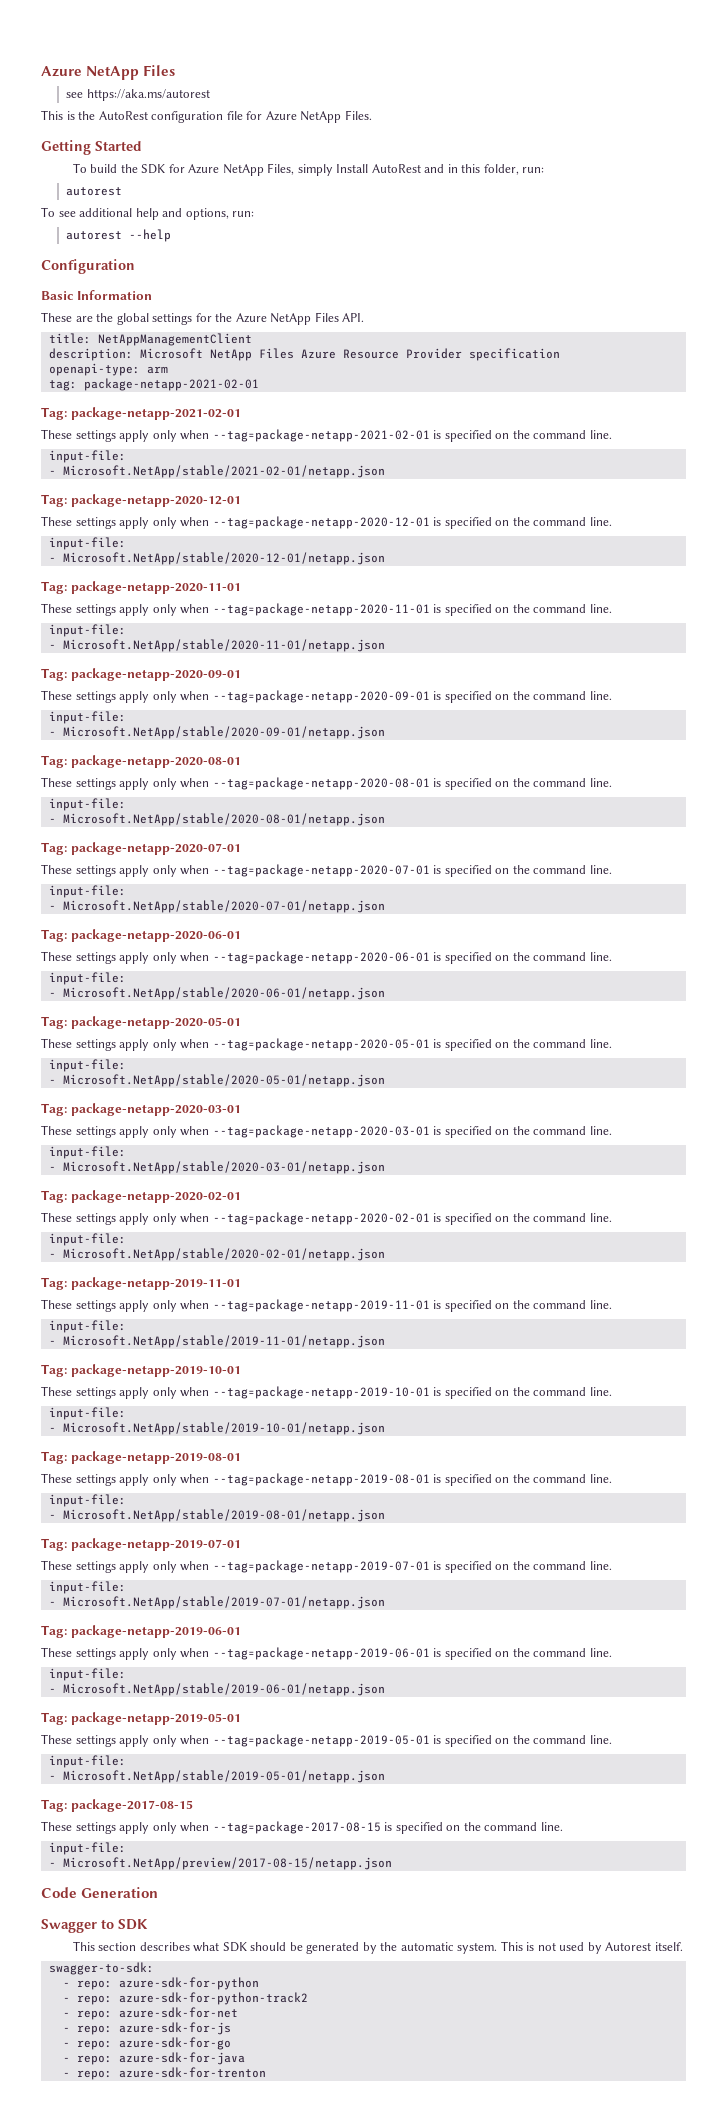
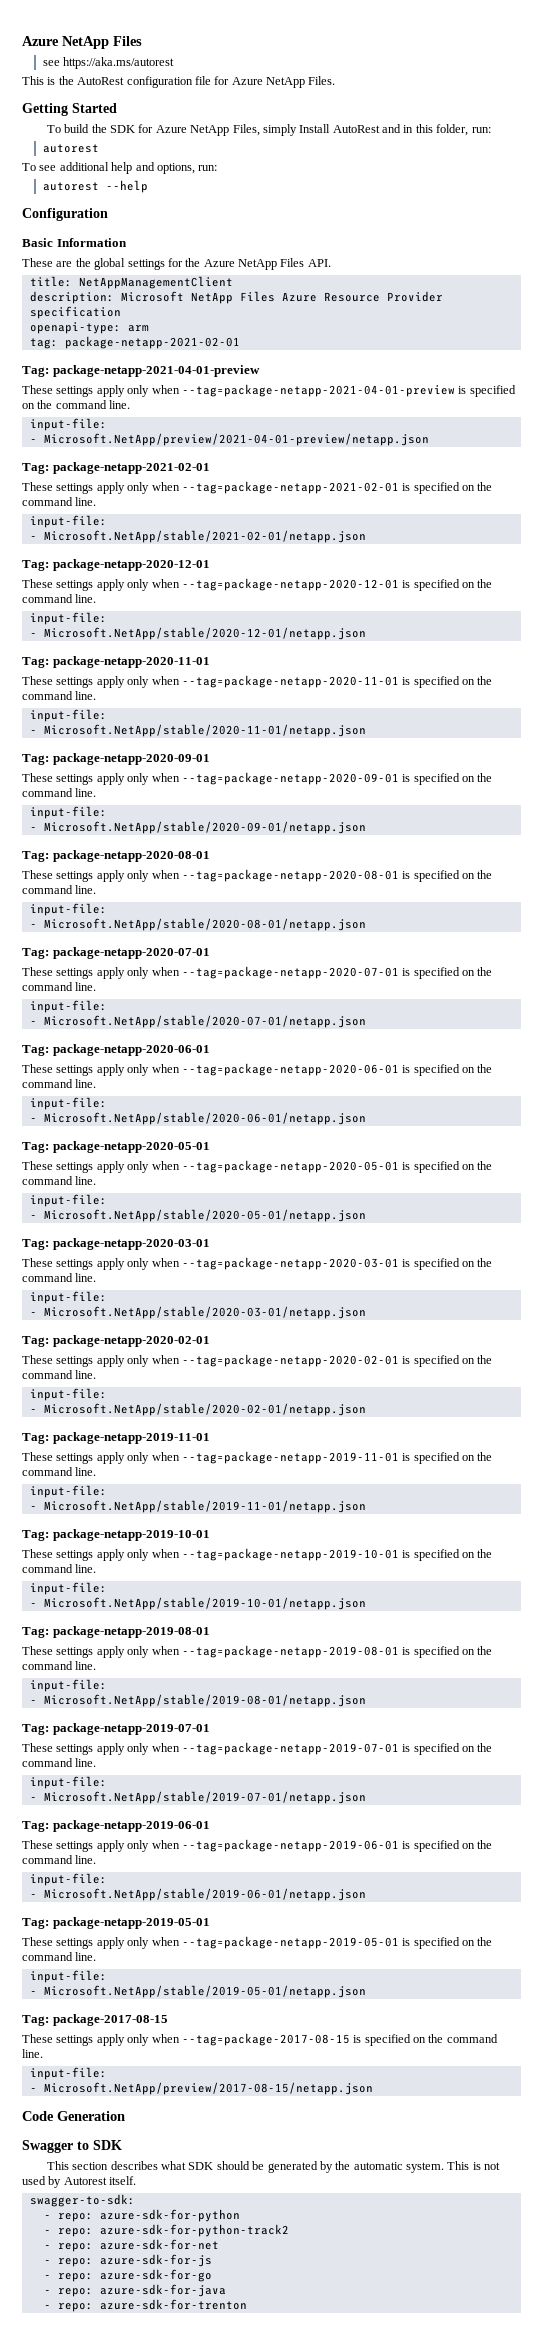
(259, 384) none -> [22,365,260,377] [22,384,516,397] [22,400,131,409] [29,418,107,431] [29,433,429,446] // Tag: package-netapp-2021-04-01-preview // These settings apply only when --tag=package-netapp-2021-04-01-preview is specified on the command line. // input-file: // - Microsoft.NetApp/preview/2021-04-01-preview/netapp.json

